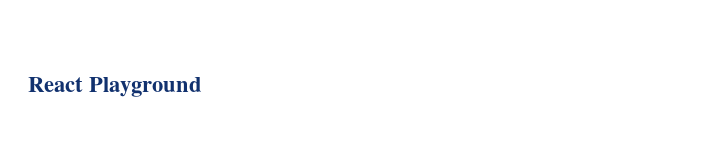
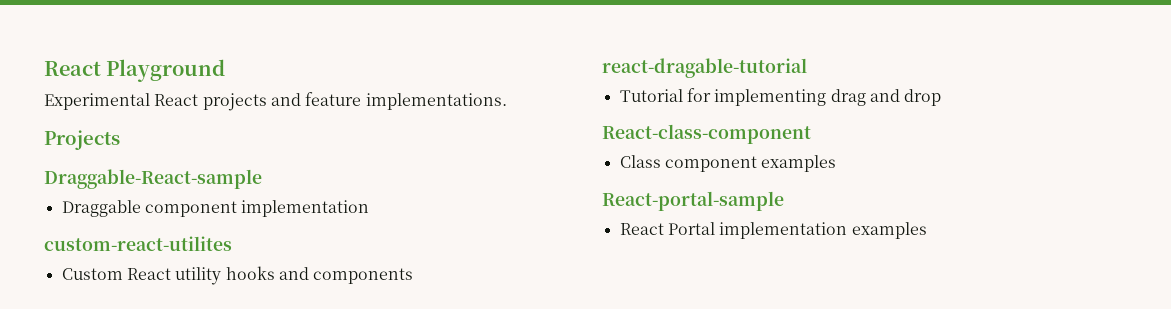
(203, 87) none -> [44,92,507,111] [44,130,120,150] [44,169,262,189] [61,200,370,217] [44,236,232,251] [61,266,414,285] [602,58,807,78] [619,88,942,106] [602,124,811,144] [619,155,837,172] [602,191,784,211] [619,222,927,239] // Experimental React projects and feature implementations. // Projects // Draggable-React-sample // Draggable component implementation // custom-react-utilites // Custom React utility hooks and components // react-dragable-tutorial // Tutorial for implementing drag and drop // React-class-component // Class component examples // React-portal-sample // React Portal implementation examples

